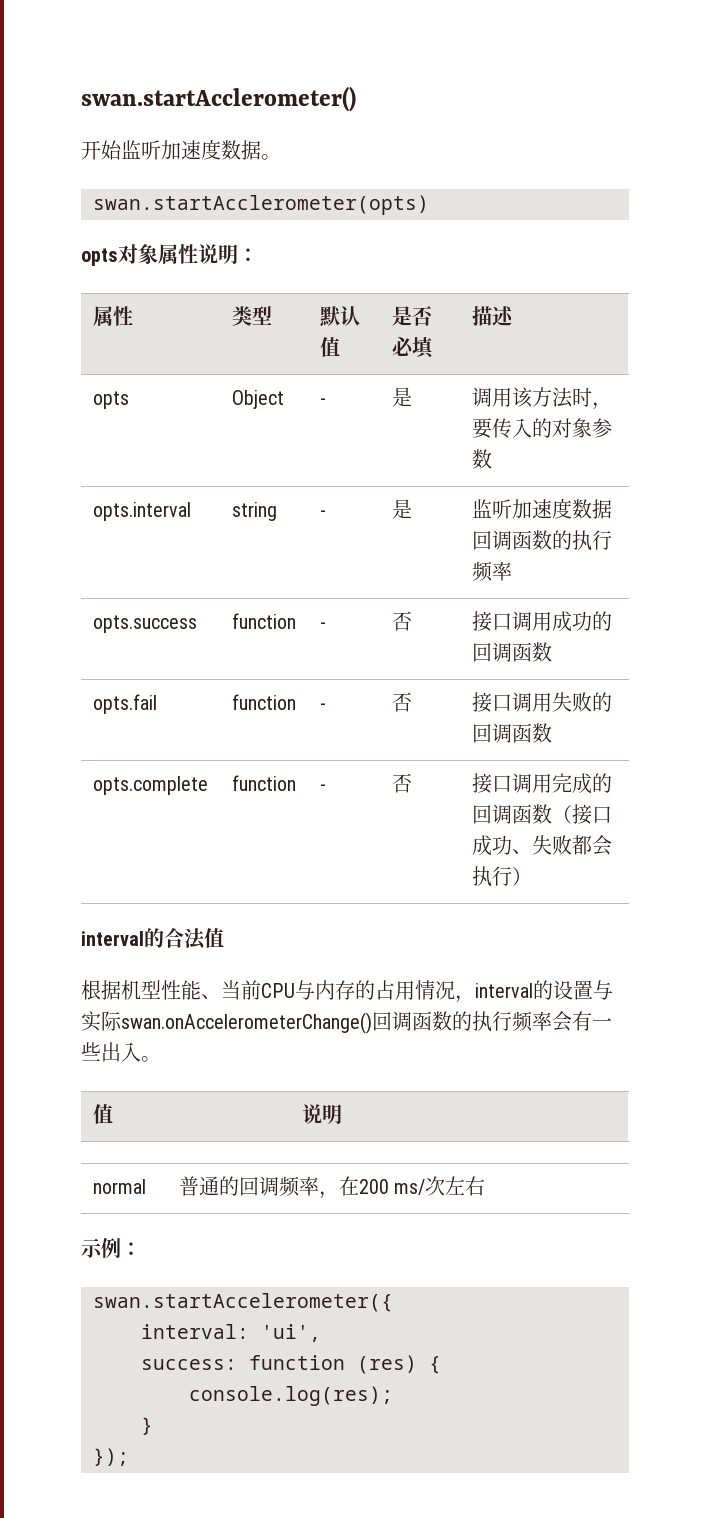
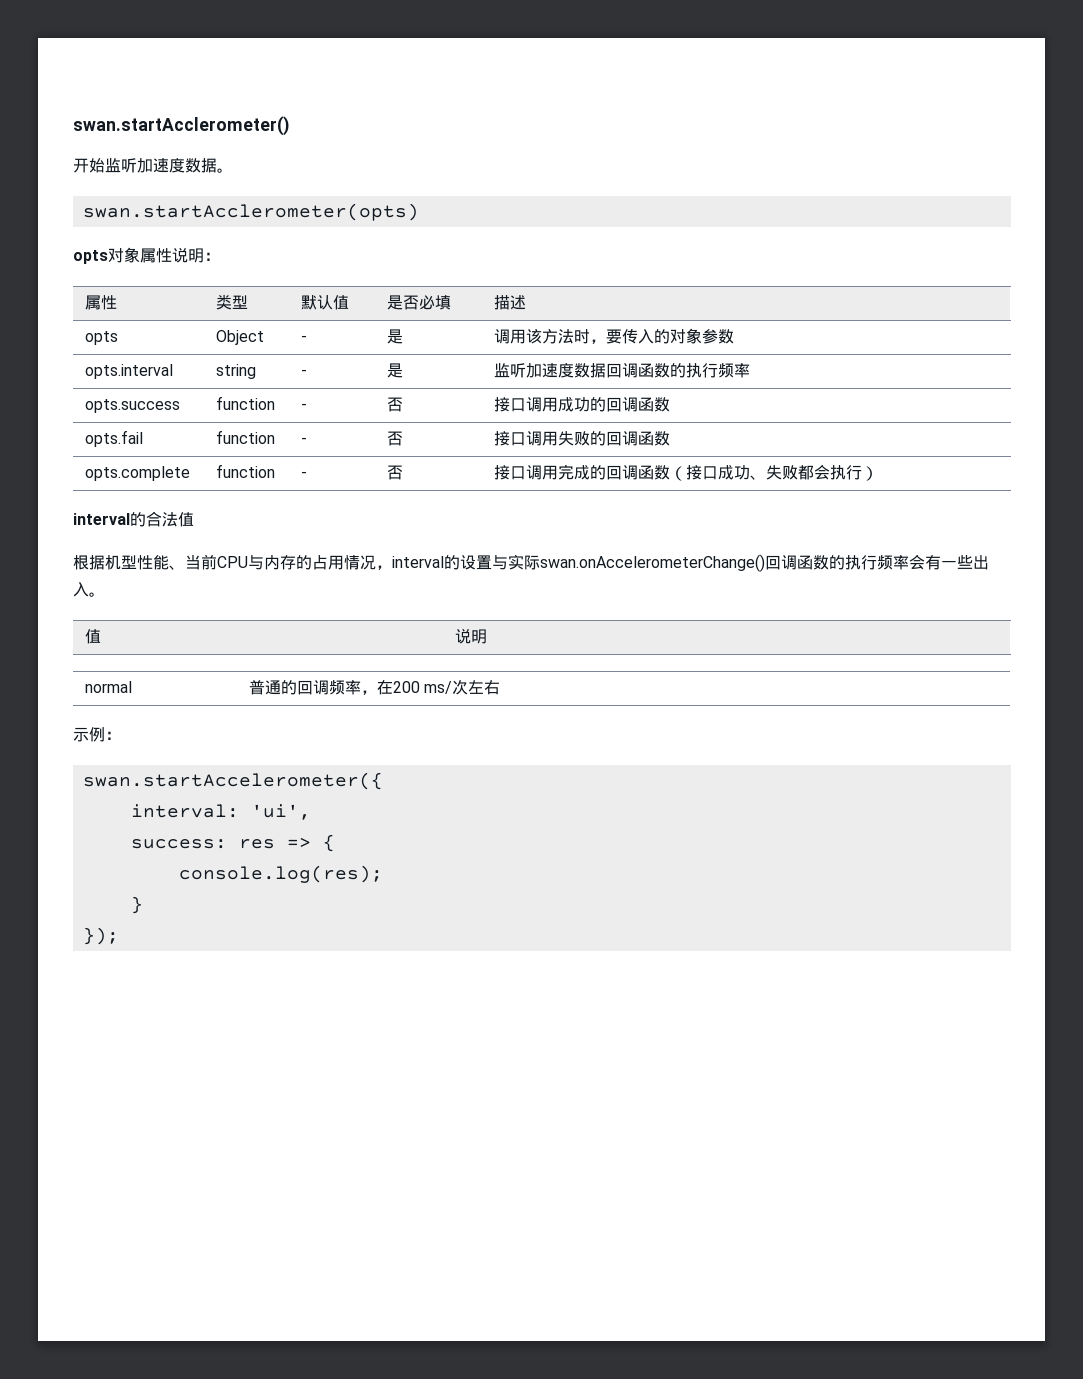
[249,1355,417,1374] function (res) -> [238,837,311,849] res =>

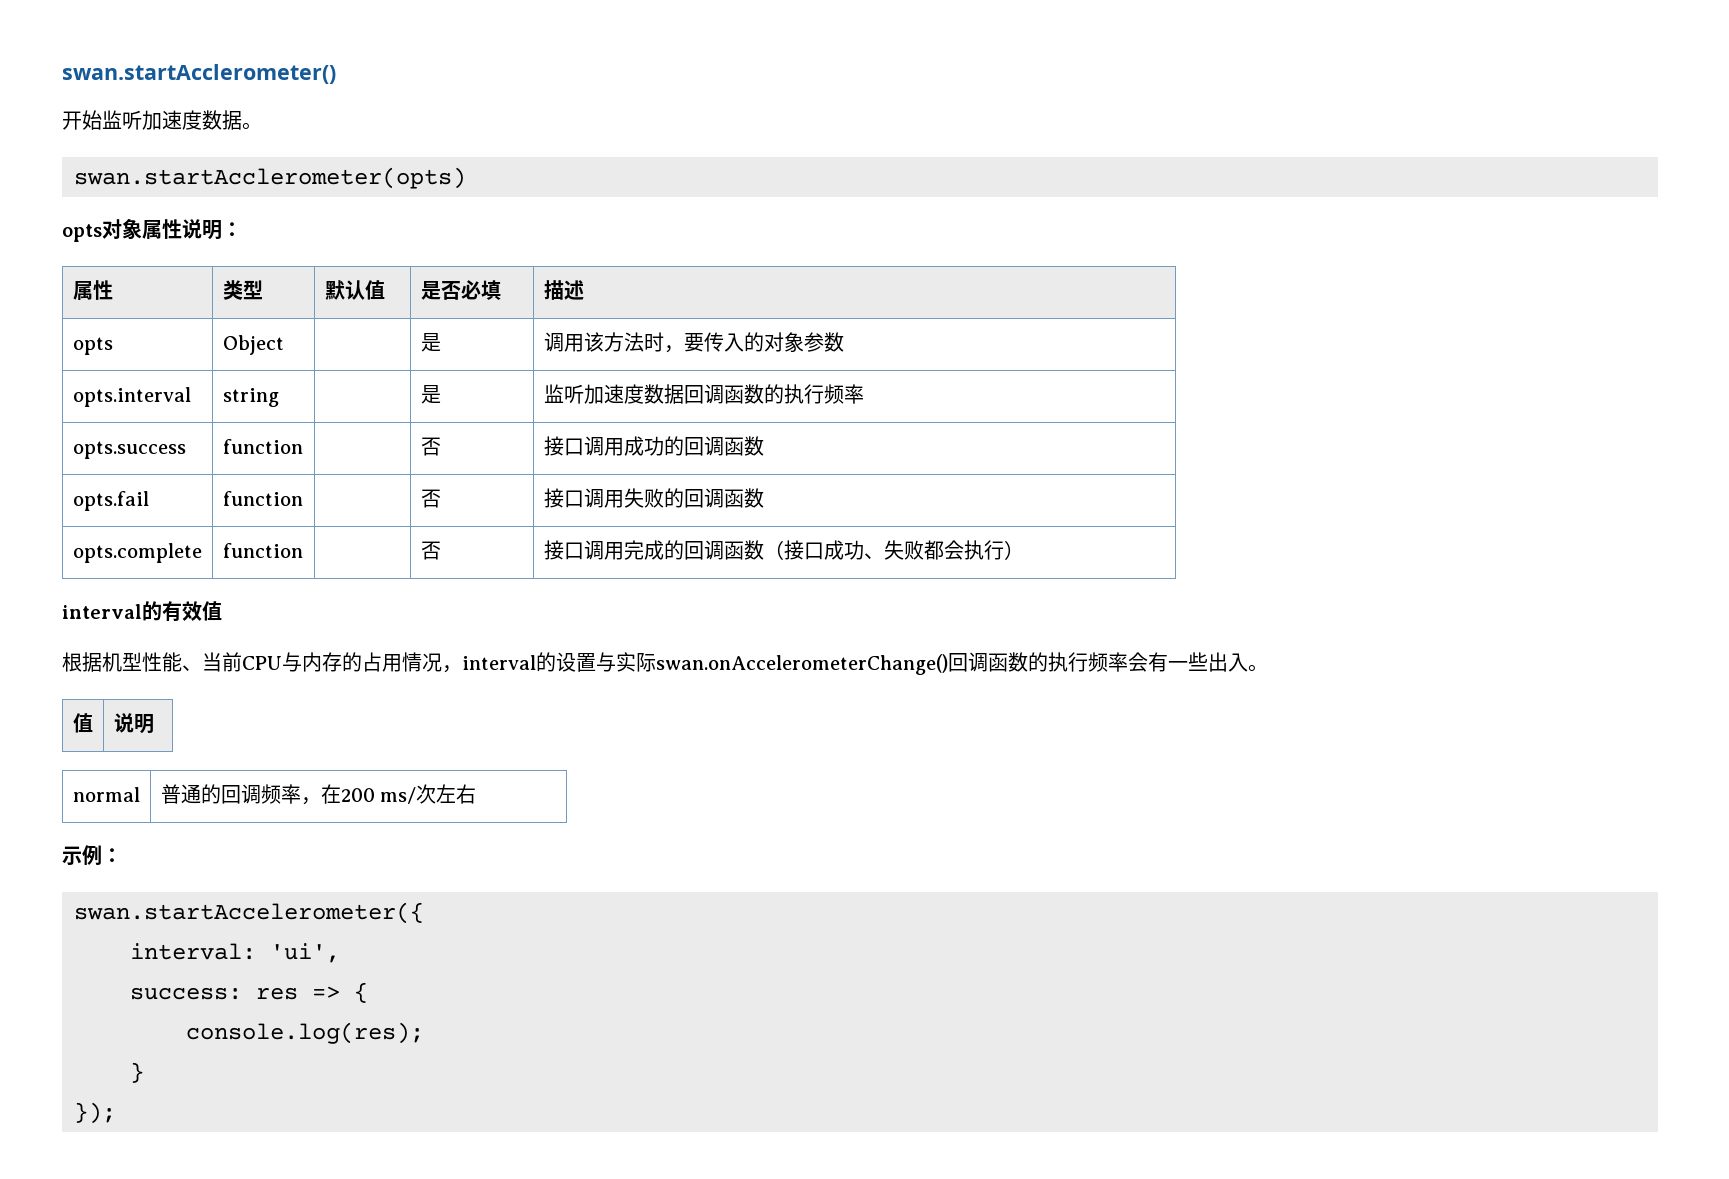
[301,335,308,342] - -> (284, 345) none
[301,369,308,376] - -> (279, 397) none
[301,403,308,410] - -> (303, 446) none
[301,437,308,444] - -> (303, 498) none
[301,471,308,478] - -> (303, 550) none
[146,511,178,527] 合法 -> [162,601,202,621] 有效

